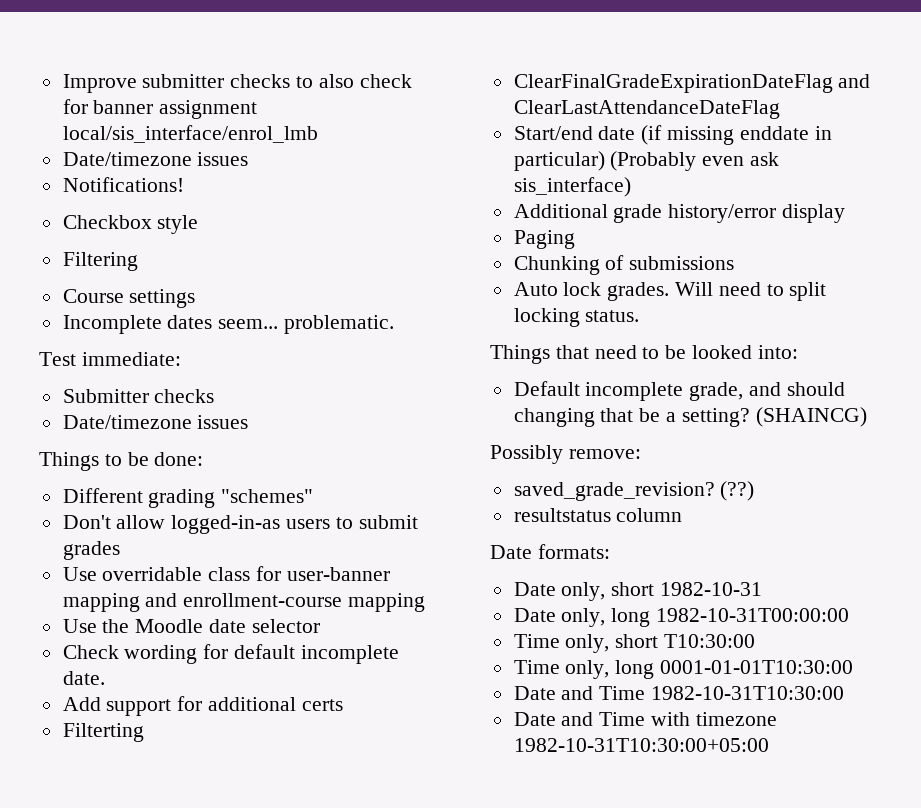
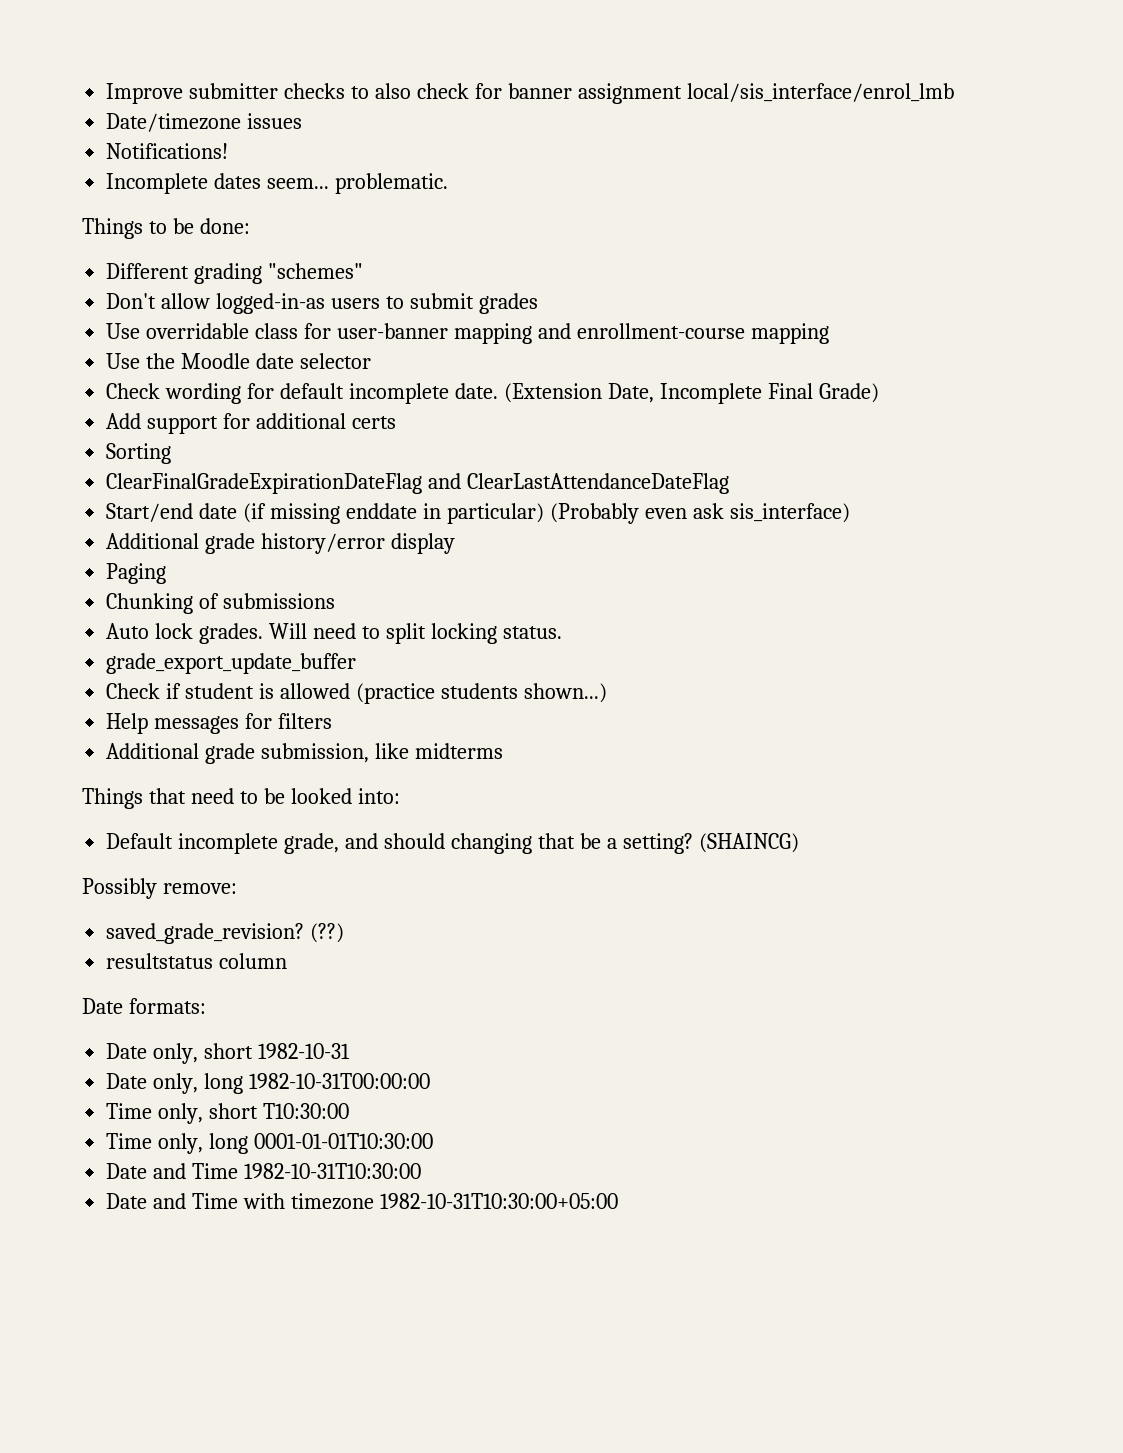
[62,215,199,234] [62,252,138,271] [62,289,196,308] // Checkbox style // Filtering // Course settings -> (229, 151) none
[39,352,181,366] [62,389,215,403] [62,415,249,429] // Test immediate: // Submitter checks // Date/timezone issues -> (449, 183) none
(105, 678) none -> [503,383,879,404] (Extension Date, Incomplete Final Grade)
[62,723,144,742] Filterting -> [106,443,172,464] Sorting
(640, 316) none -> [106,653,357,674] [106,683,607,704] [106,713,333,734] [106,743,503,764] // grade_export_update_buffer // Check if student is allowed (practice students shown...) // Help messages for filters // Additional grade submission, like midterms

